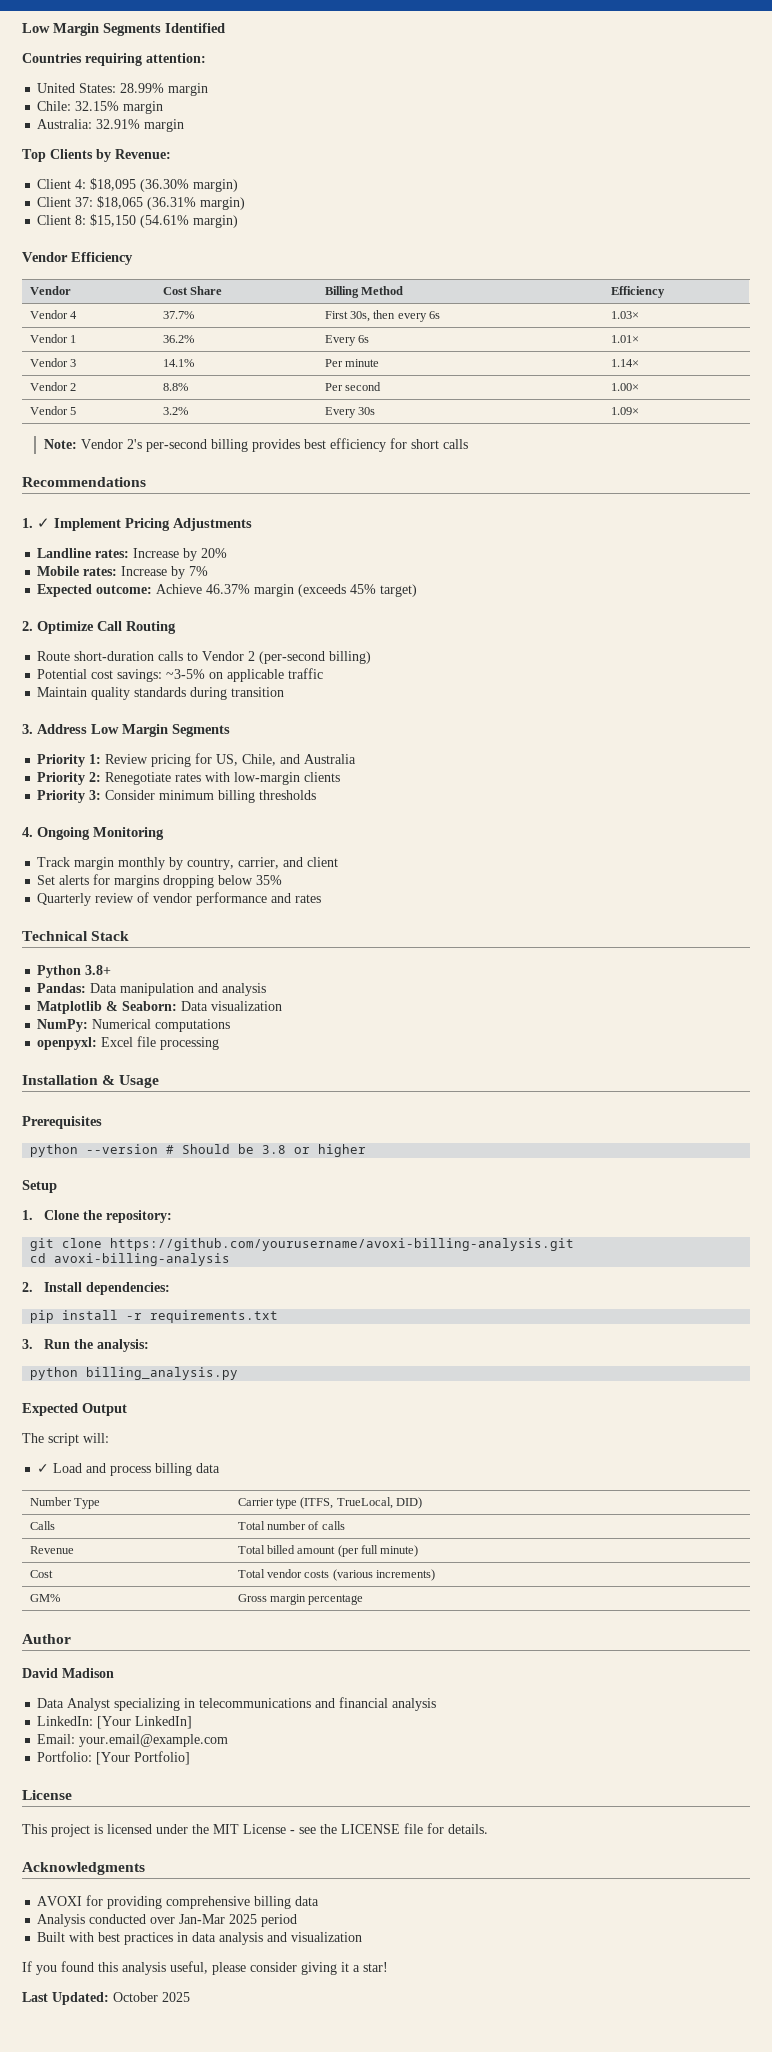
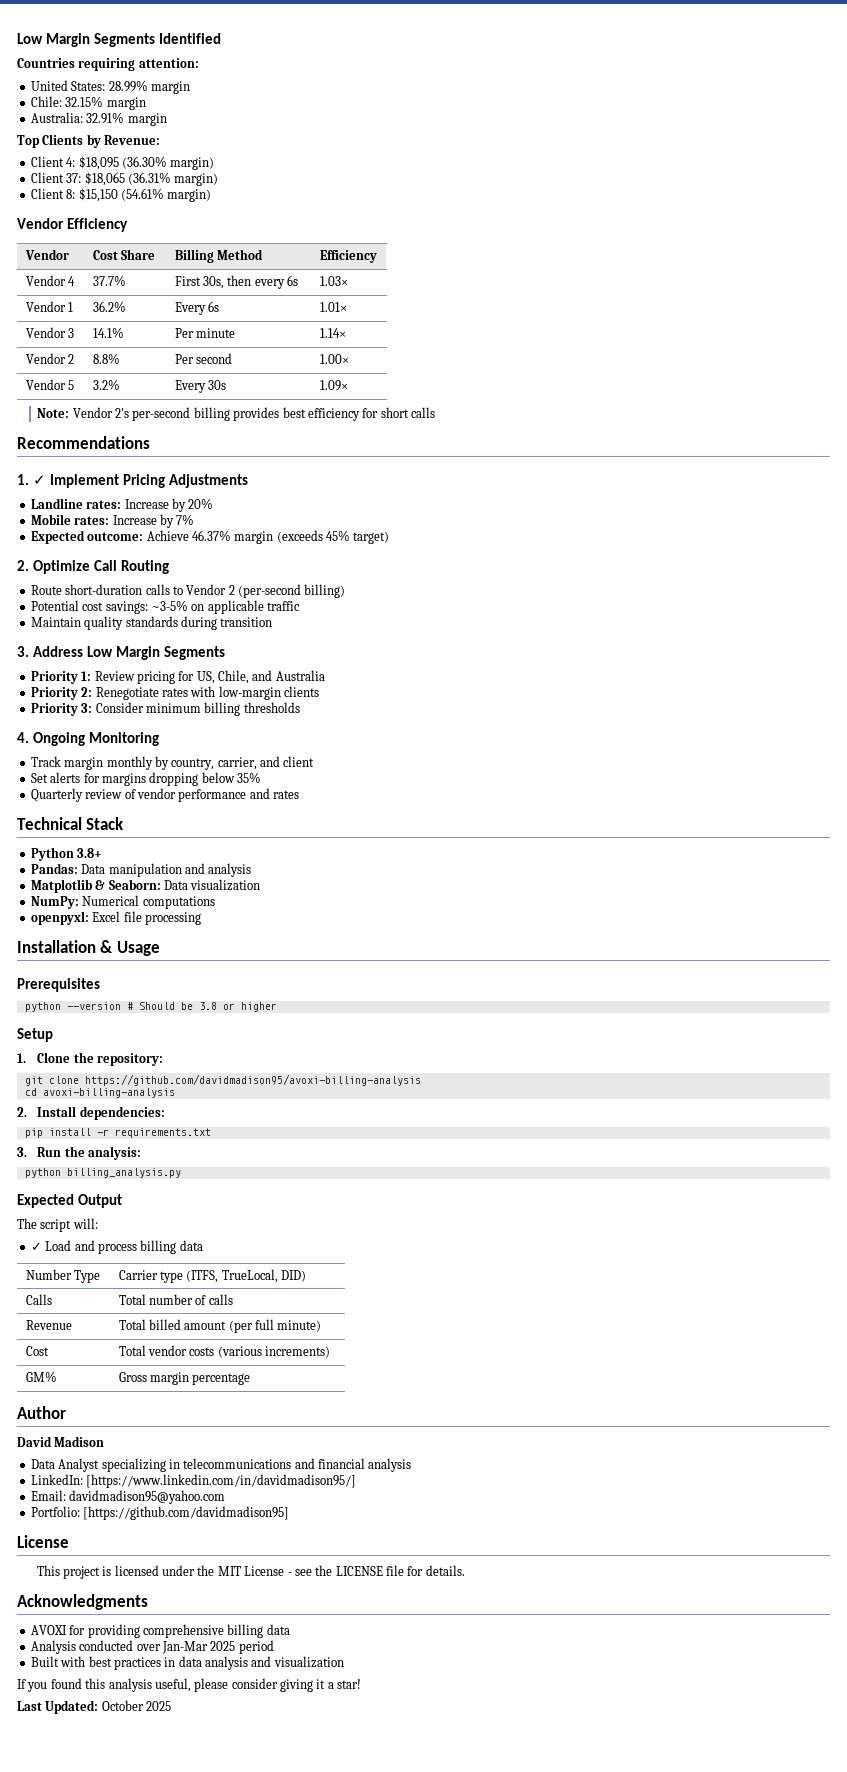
[110,1238,575,1251] https://github.com/yourusername/avoxi-billing-analysis.git -> [84,1074,421,1086] https://github.com/davidmadison95/avoxi-billing-analysis
[97,1716,193,1729] [Your LinkedIn] -> [86,1474,357,1488] [https://www.linkedin.com/in/davidmadison95/]
[79,1734,229,1747] your.email@example.com -> [69,1490,226,1504] davidmadison95@yahoo.com
[96,1751,191,1765] [Your Portfolio] -> [83,1506,290,1520] [https://github.com/davidmadison95]

